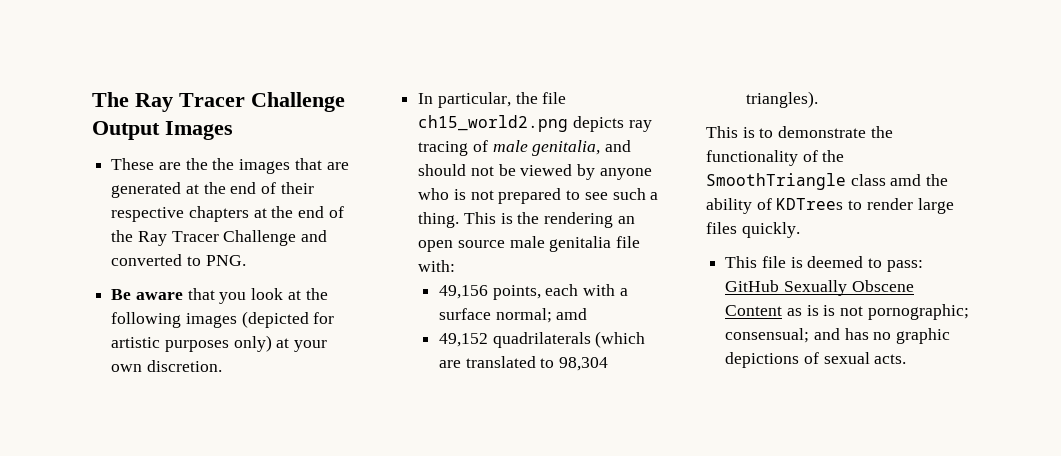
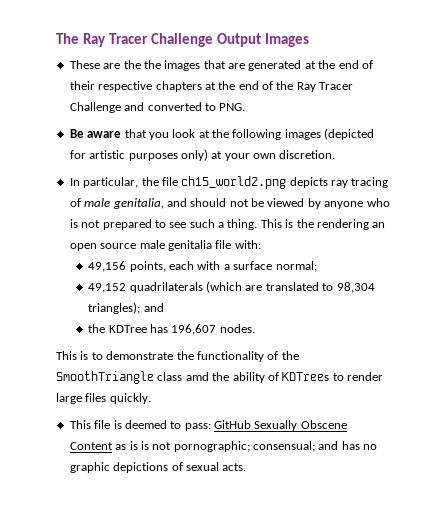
[556,308,588,320] amd -> (317, 266) none
[745,91,818,108] triangles). -> [88,302,164,314] [88,324,255,335] triangles); and // the KDTree has 196,607 nodes.

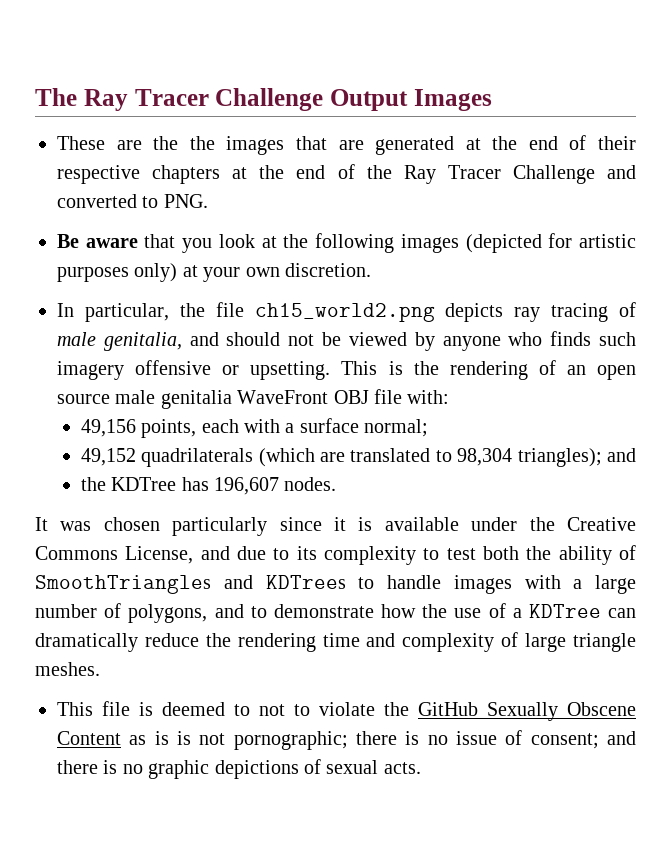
[69,219,258,230] is not prepared to see such a thing. -> [550,331,636,346] [57,360,331,380] finds such imagery offensive or upsetting.
(369, 224) none -> [538,360,556,375] of
(212, 245) none -> [237,390,369,404] WaveFront OBJ
[56,351,299,362] [56,371,383,384] [56,393,151,404] This is to demonstrate the functionality of the SmoothTriangle class amd the ability of KDTrees to render large files quickly. -> [35,517,636,536] [35,545,636,565] [35,575,636,594] [35,603,637,623] [35,632,637,652] [35,662,100,676] It was chosen particularly since it is available under the Creative Commons License, and due to its complexity to test both the ability of SmoothTriangles and KDTrees to handle images with a large number of polygons, and to demonstrate how the use of a KDTree can dramatically reduce the rendering time and complexity of large triangle meshes.
[184,423,211,431] pass: -> [259,702,409,716] not to violate the
[253,441,360,452] consensual; and has -> [356,730,636,749] [57,760,118,774] there is no issue of consent; and there is

